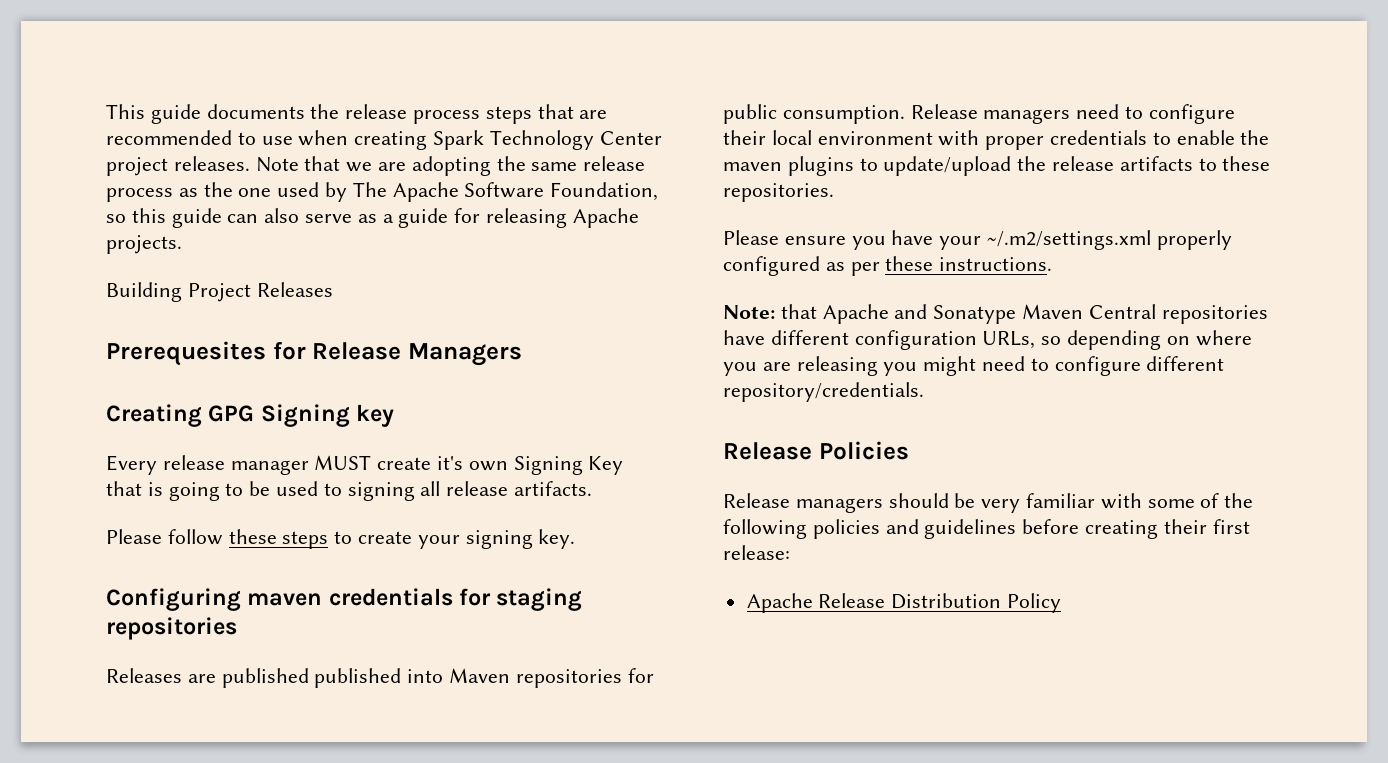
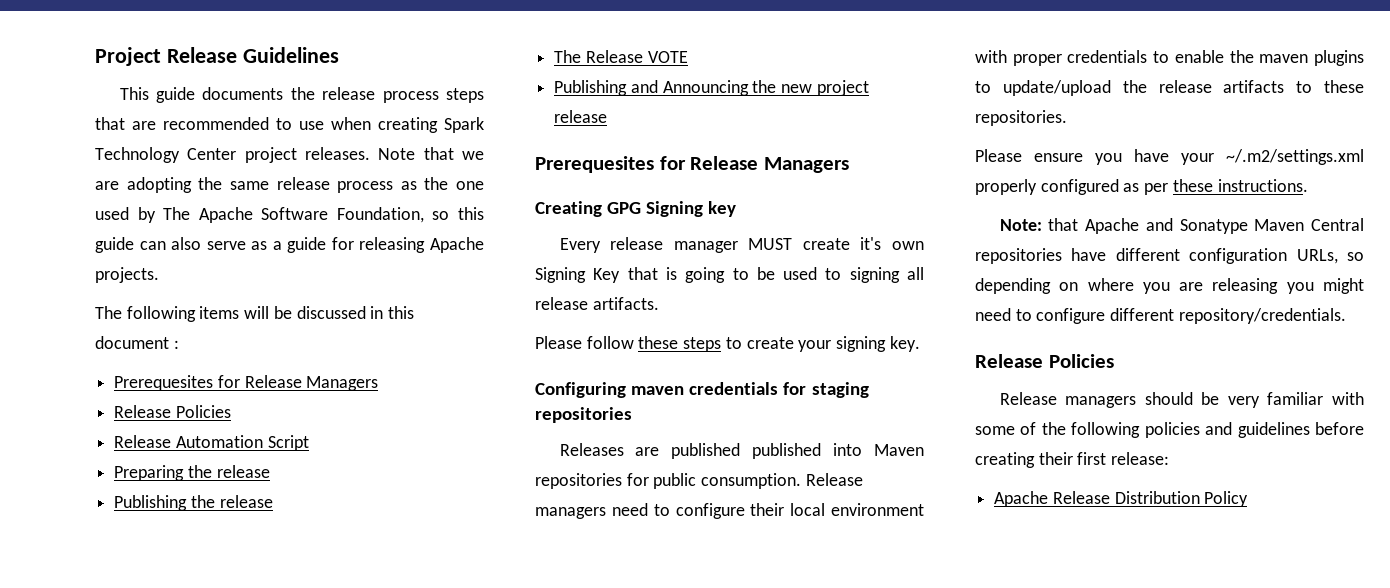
(106, 111) none -> [95,47,339,66] Project Release Guidelines //
[106,282,333,302] Building Project Releases -> [95,306,415,322] [95,336,179,349] [114,375,379,391] [114,405,231,418] [114,435,309,451] [114,465,270,481] [114,495,273,511] [554,50,688,63] [554,80,869,96] [554,110,608,123] The following items will be discussed in this document : // Prerequesites for Release Managers // Release Policies // Release Automation Script // Preparing the release // Publishing the release // The Release VOTE // Publishing and Announcing the new project release

